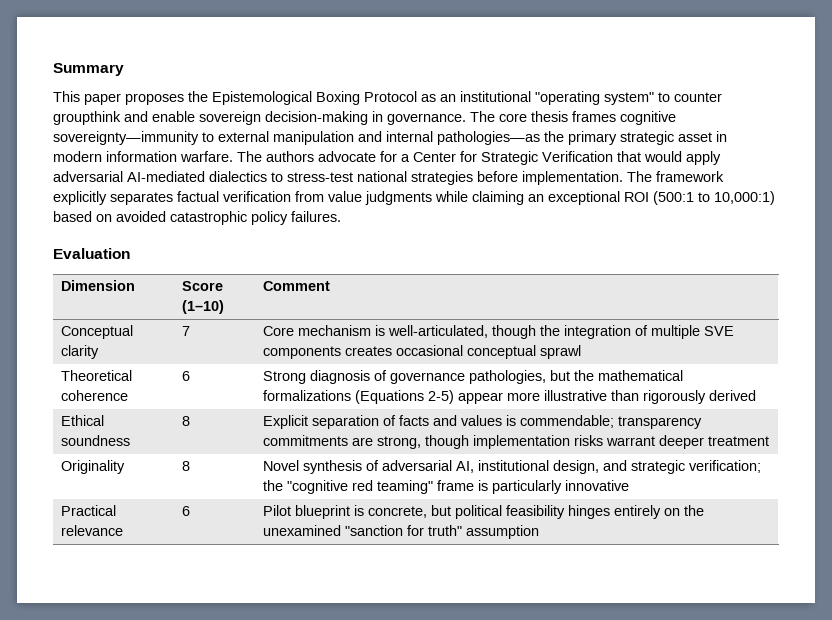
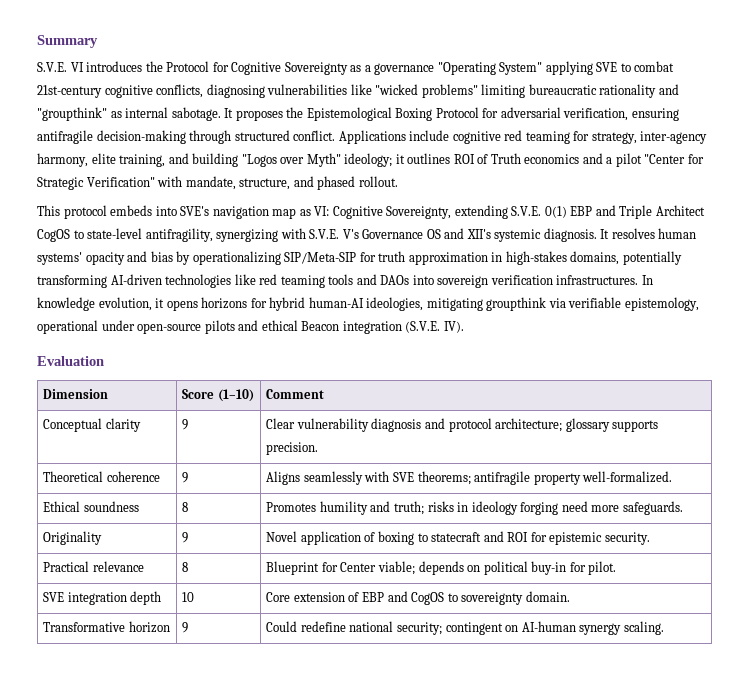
[53,91,121,105] This paper -> [37,61,675,75] [37,84,679,98] [37,107,234,121] S.V.E. VI introduces the Protocol for Cognitive Sovereignty as a governance "Operating System" applying SVE to combat 21st-century cognitive conflicts, diagnosing vulnerabilities like "wicked problems" limiting bureaucratic rationality and "groupthink" as internal sabotage. It
[421,91,722,105] [53,111,676,125] [53,131,727,145] [53,151,721,165] [53,171,724,185] [53,191,775,205] [53,211,341,225] as an institutional "operating system" to counter groupthink and enable sovereign decision-making in governance. The core thesis frames cognitive sovereignty—immunity to external manipulation and internal pathologies—as the primary strategic asset in modern information warfare. The authors advocate for a Center for Strategic Verification that would apply adversarial AI-mediated dialectics to stress-test national strategies before implementation. The framework explicitly separates factual verification from value judgments while claiming an exceptional ROI (500:1 to 10,000:1) based on avoided catastrophic policy failures. -> [482,107,679,121] [37,130,708,144] [37,153,704,167] [37,176,398,190] [37,205,705,219] [37,228,697,242] [37,251,682,265] [37,274,653,288] [37,297,699,311] [37,320,464,334] for adversarial verification, ensuring antifragile decision-making through structured conflict. Applications include cognitive red teaming for strategy, inter-agency harmony, elite training, and building "Logos over Myth" ideology; it outlines ROI of Truth economics and a pilot "Center for Strategic Verification" with mandate, structure, and phased rollout. // This protocol embeds into SVE's navigation map as VI: Cognitive Sovereignty, extending S.V.E. 0(1) EBP and Triple Architect CogOS to state-level antifragility, synergizing with S.V.E. V's Governance OS and XII's systemic diagnosis. It resolves human systems' opacity and bias by operationalizing SIP/Meta-SIP for truth approximation in high-stakes domains, potentially transforming AI-driven technologies like red teaming tools and DAOs into sovereign verification infrastructures. In knowledge evolution, it opens horizons for hybrid human-AI ideologies, mitigating groupthink via verifiable epistemology, operational under open-source pilots and ethical Beacon integration (S.V.E. IV).
[182,326,191,336] [263,325,735,339] [263,345,582,359] [61,370,133,381] [61,390,129,401] [182,371,191,381] [263,370,684,384] [263,390,757,404] [61,415,105,426] [61,435,131,446] [182,416,191,426] [263,415,703,429] [263,435,770,449] 7 | Core mechanism is well-articulated, though the integration of multiple SVE components creates occasional conceptual sprawl // Theoretical coherence | 6 | Strong diagnosis of governance pathologies, but the mathematical formalizations (Equations 2-5) appear more illustrative than rigorously derived // Ethical soundness | 8 | Explicit separation of facts and values is commendable; transparency commitments are strong, though implementation risks warrant deeper treatment -> [182,419,189,430] [266,418,659,432] [266,442,319,455] [43,471,160,482] [182,472,189,483] [266,471,673,485] [43,501,139,512] [182,502,189,512] [266,501,683,515] 9 | Clear vulnerability diagnosis and protocol architecture; glossary supports precision. // Theoretical coherence | 9 | Aligns seamlessly with SVE theorems; antifragile property well-formalized. // Ethical soundness | 8 | Promotes humility and truth; risks in ideology forging need more safeguards.
[182,461,191,471] 8 -> [182,532,189,543] 9
[303,460,762,474] [263,480,630,494] [61,505,117,516] [61,525,124,536] [182,506,191,516] [263,505,705,519] [263,525,540,539] synthesis of adversarial AI, institutional design, and strategic verification; the "cognitive red teaming" frame is particularly innovative // Practical relevance | 6 | Pilot blueprint is concrete, but political feasibility hinges entirely on the unexamined "sanction for truth" assumption -> [300,531,650,545] [43,561,144,572] [182,562,189,572] [266,561,617,575] [43,591,162,605] [182,592,195,602] [266,591,570,605] [43,621,170,633] [182,622,189,633] [266,621,664,635] application of boxing to statecraft and ROI for epistemic security. // Practical relevance | 8 | Blueprint for Center viable; depends on political buy-in for pilot. // SVE integration depth | 10 | Core extension of EBP and CogOS to sovereignty domain. // Transformative horizon | 9 | Could redefine national security; contingent on AI-human synergy scaling.

